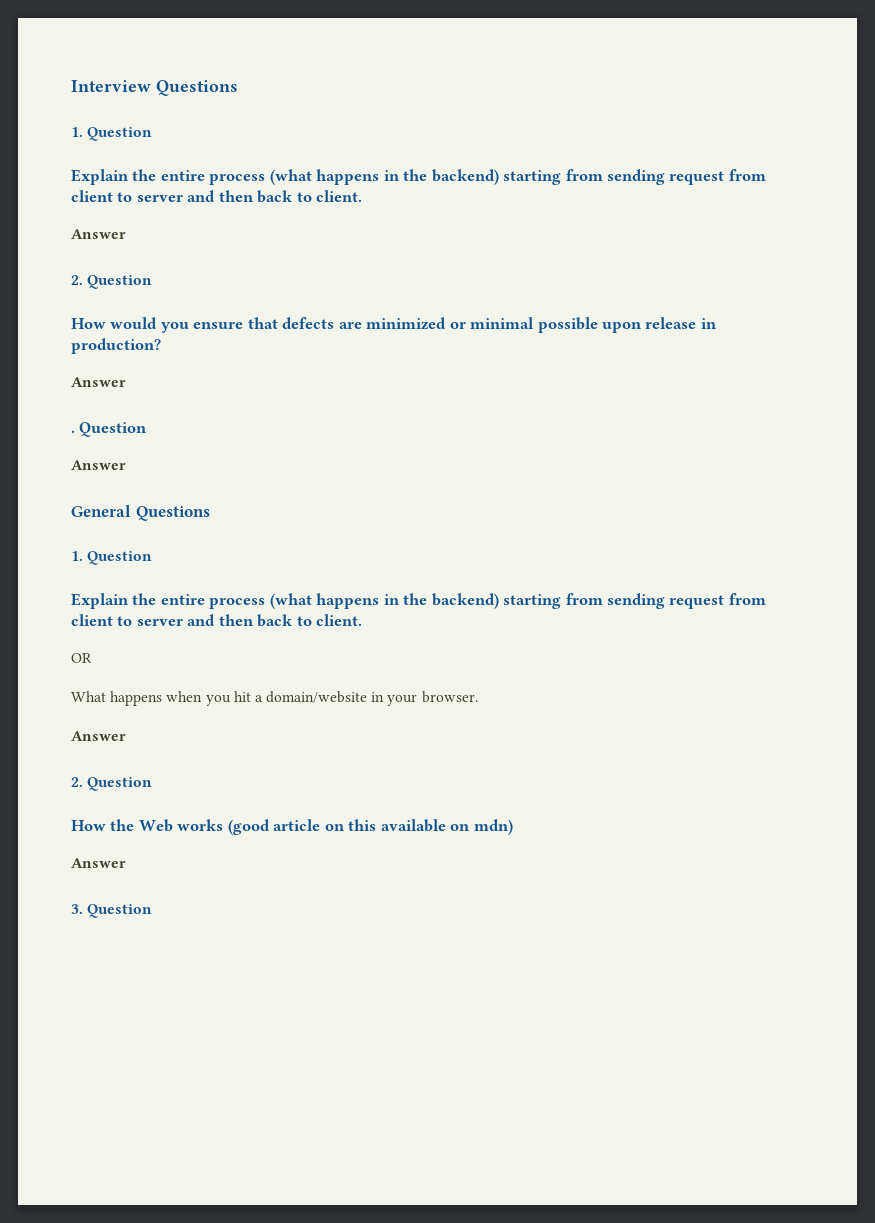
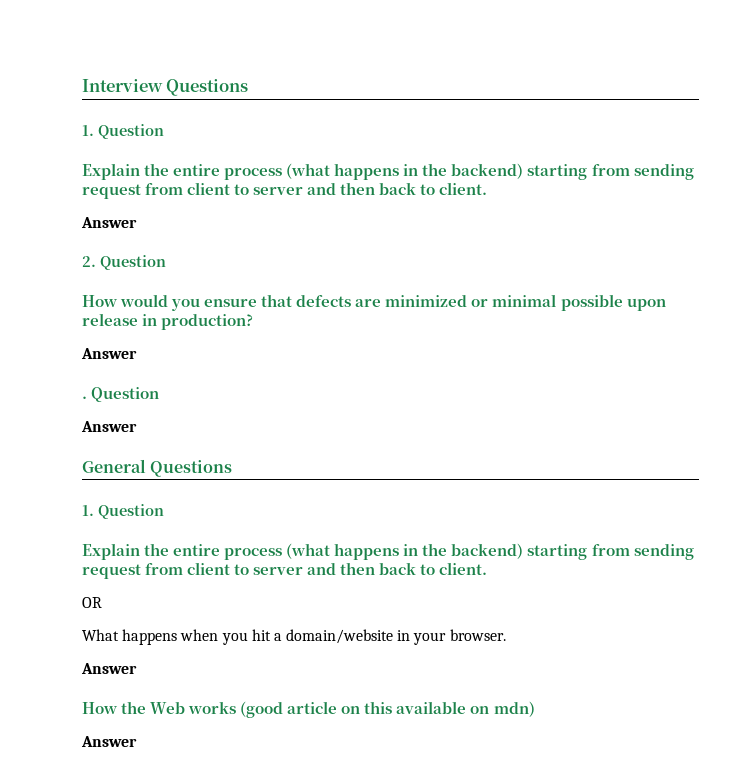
[71,777,153,791] // 2. Question -> (137, 668) none
[71,904,153,918] // 3. Question -> (137, 741) none

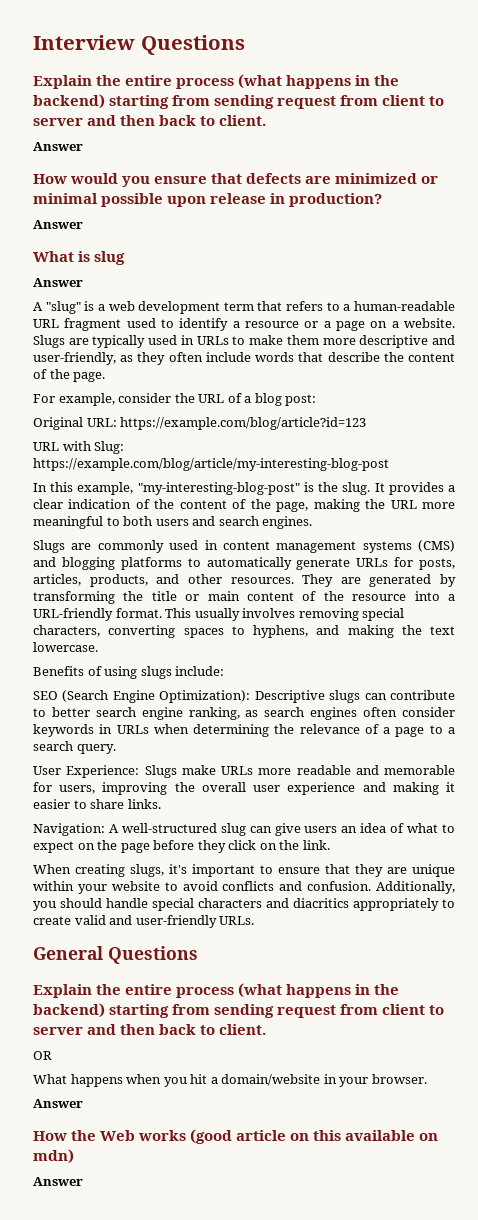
[82,124,164,139] // 1. Question -> (245, 45) none
[82,255,166,270] // 2. Question -> (83, 146) none
[82,387,160,402] [81,421,137,432] . Question // Answer -> [33,251,126,265] [33,278,83,287] [33,301,455,314] [33,318,455,331] [33,335,455,348] [33,352,456,365] [33,369,106,382] [33,393,317,406] [33,417,367,430] [33,441,125,454] [33,458,389,471] [33,482,456,495] [33,499,455,512] [33,516,313,529] [33,540,455,553] [33,557,455,570] [33,574,456,587] [33,591,455,604] [33,608,405,621] [33,625,455,638] [33,642,98,652] [33,666,225,679] [33,690,455,703] [33,707,456,720] [33,724,455,737] [33,741,116,754] [33,765,455,778] [33,782,456,795] [33,799,161,809] [33,823,456,836] [33,840,330,853] [33,864,455,877] [33,881,455,894] [33,898,455,911] [33,915,255,928] What is slug // Answer // A "slug" is a web development term that refers to a human-readable URL fragment used to identify a resource or a page on a website. Slugs are typically used in URLs to make them more descriptive and user-friendly, as they often include words that describe the content of the page. // For example, consider the URL of a blog post: // Original URL: https://example.com/blog/article?id=123 // URL with Slug: https://example.com/blog/article/my-interesting-blog-post // In this example, "my-interesting-blog-post" is the slug. It provides a clear indication of the content of the page, making the URL more meaningful to both users and search engines. // Slugs are commonly used in content management systems (CMS) and blogging platforms to automatically generate URLs for posts, articles, products, and other resources. They are generated by transforming the title or main content of the resource into a URL-friendly format. This usually involves removing special characters, converting spaces to hyphens, and making the text lowercase. // Benefits of using slugs include: // SEO (Search Engine Optimization): Descriptive slugs can contribute to better search engine ranking, as search engines often consider keywords in URLs when determining the relevance of a page to a search query. // User Experience: Slugs make URLs more readable and memorable for users, improving the overall user experience and making it easier to share links. // Navigation: A well-structured slug can give users an idea of what to expect on the page before they click on the link. // When creating slugs, it's important to ensure that they are unique within your website to avoid conflicts and confusion. Additionally, you should handle special characters and diacritics appropriately to create valid and user-friendly URLs.
[82,504,164,519] // 1. Question -> (198, 955) none

